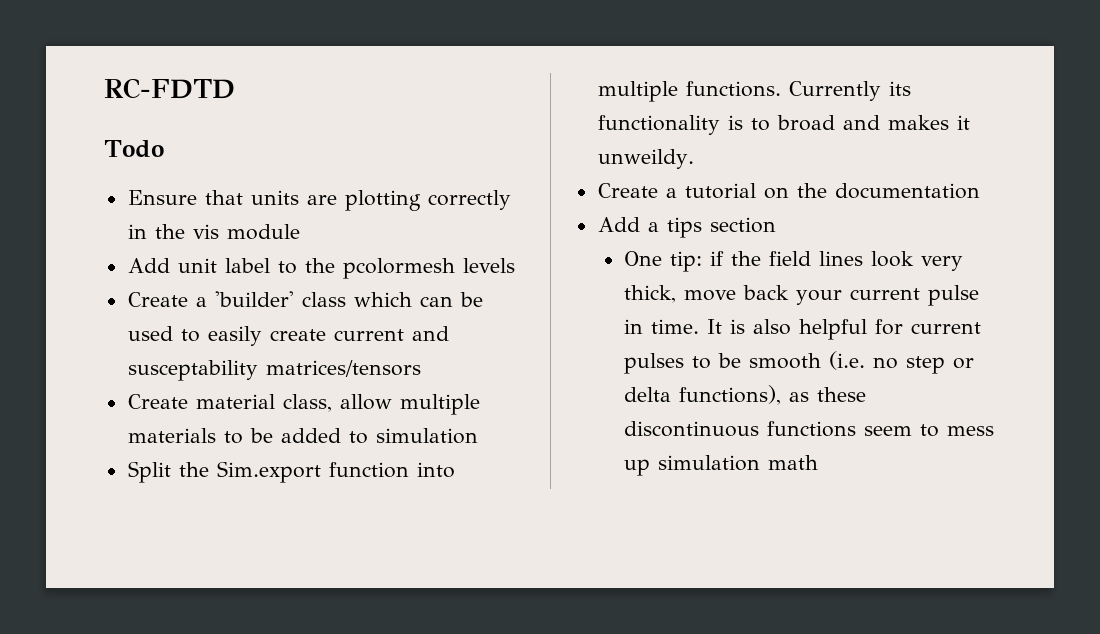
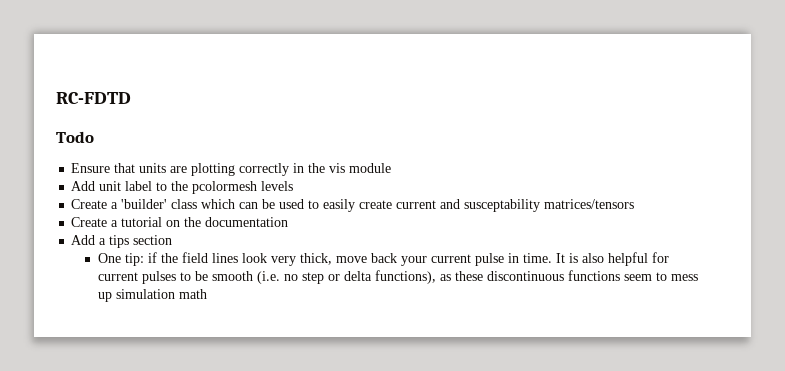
[127,394,480,415] [127,428,478,444] [127,461,455,483] [597,81,911,102] [597,115,970,135] [597,149,694,169] // Create material class, allow multiple materials to be added to simulation // Split the Sim.export function into multiple functions. Currently its functionality is to broad and makes it unweildy. -> (635, 204) none

